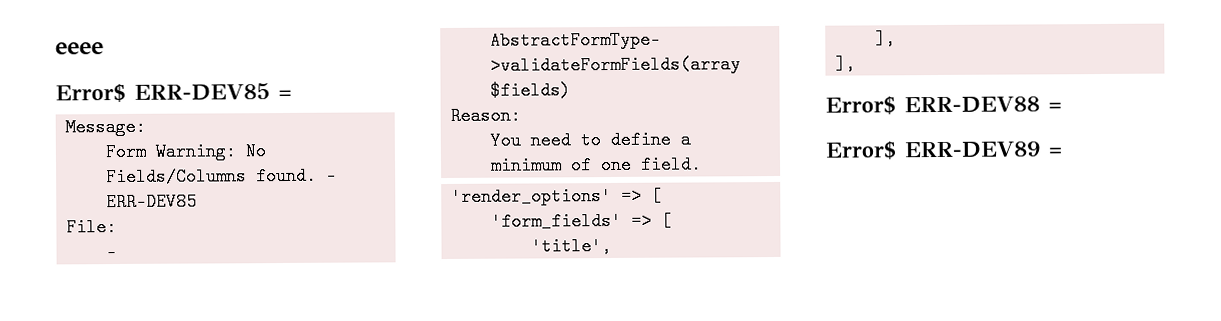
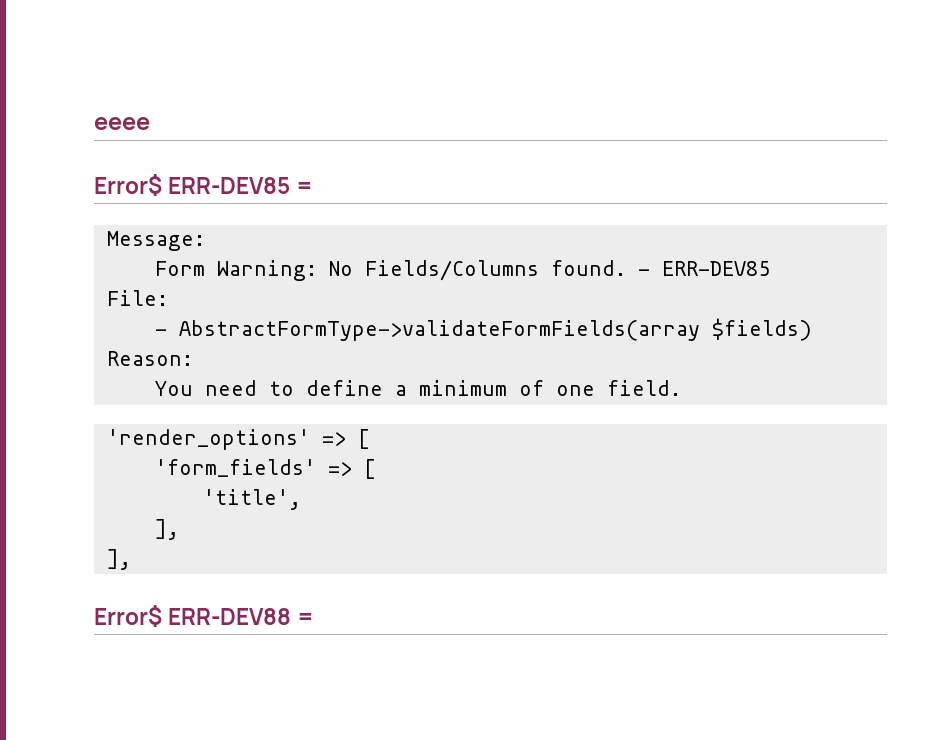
[825,141,1062,160] // Error$ ERR-DEV89 = -> (315, 619) none

